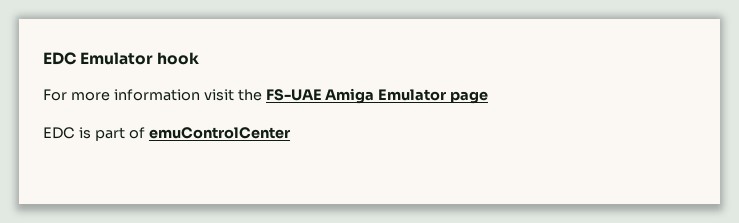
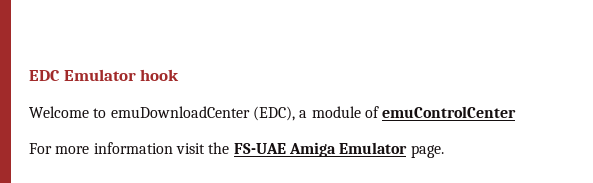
(200, 58) none -> [29,106,517,121] // Welcome to emuDownloadCenter (EDC), a module of emuControlCenter
[450,91,489,104] [43,127,290,141] page // EDC is part of emuControlCenter -> [410,145,444,158] page.

